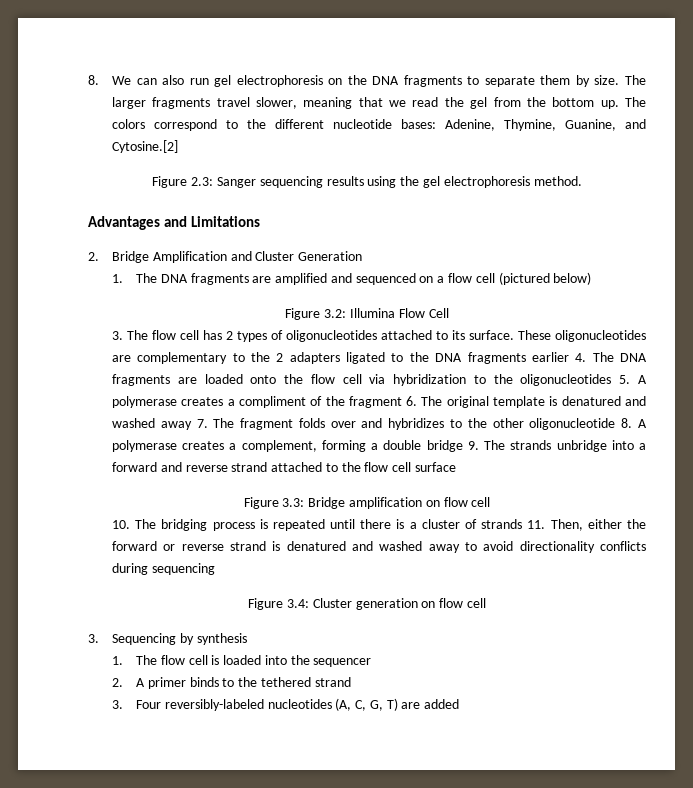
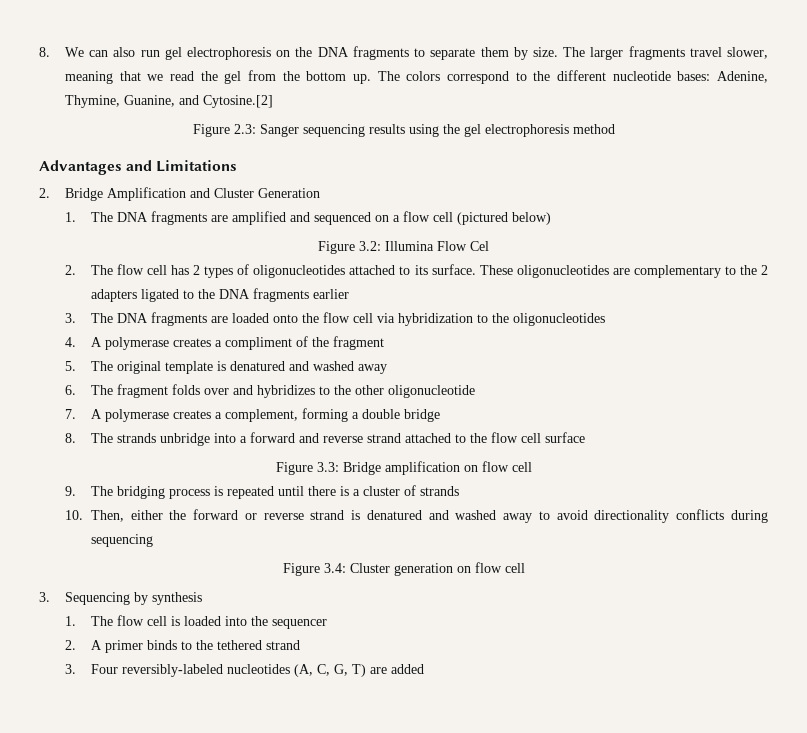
[533,176,582,186] method. -> [572,124,615,134] method
[428,308,449,318] [111,331,123,340] Cell // 3. -> [470,241,489,251] [64,265,76,275] Cel // 2.
[575,353,587,362] 4. -> [64,313,76,323] // 3.
[619,375,631,384] 5. -> [64,337,76,347] // 4.
[406,396,418,406] 6. -> [64,361,76,371] // 5.
[196,419,208,428] 7. -> [64,385,76,395] // 6.
[621,418,633,428] 8. -> [64,409,76,419] // 7.
[467,441,479,450] 9. -> [64,433,76,443] // 8.
[111,520,130,529] 10. -> [64,486,76,496] 9.
[527,520,546,529] 11. -> [64,510,83,520] // 10.

